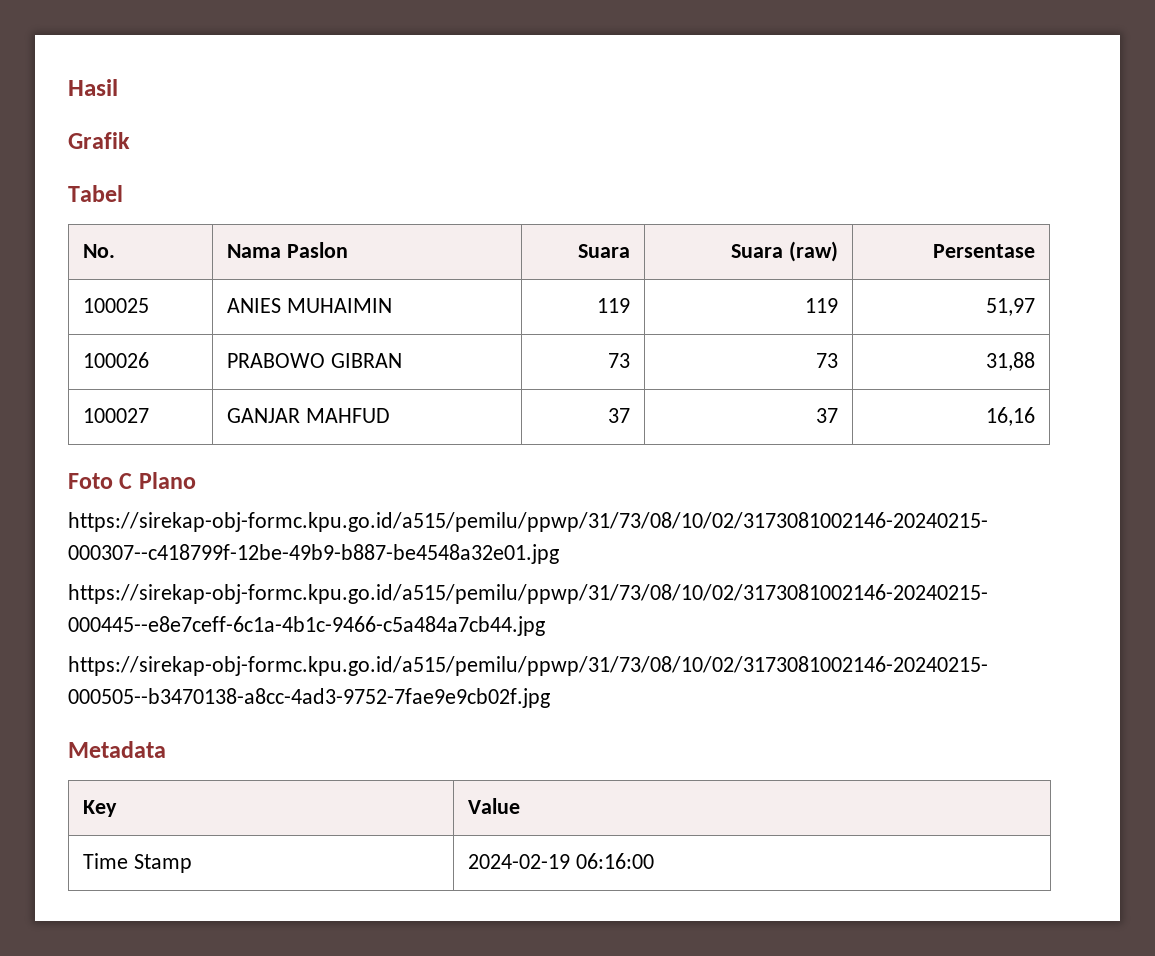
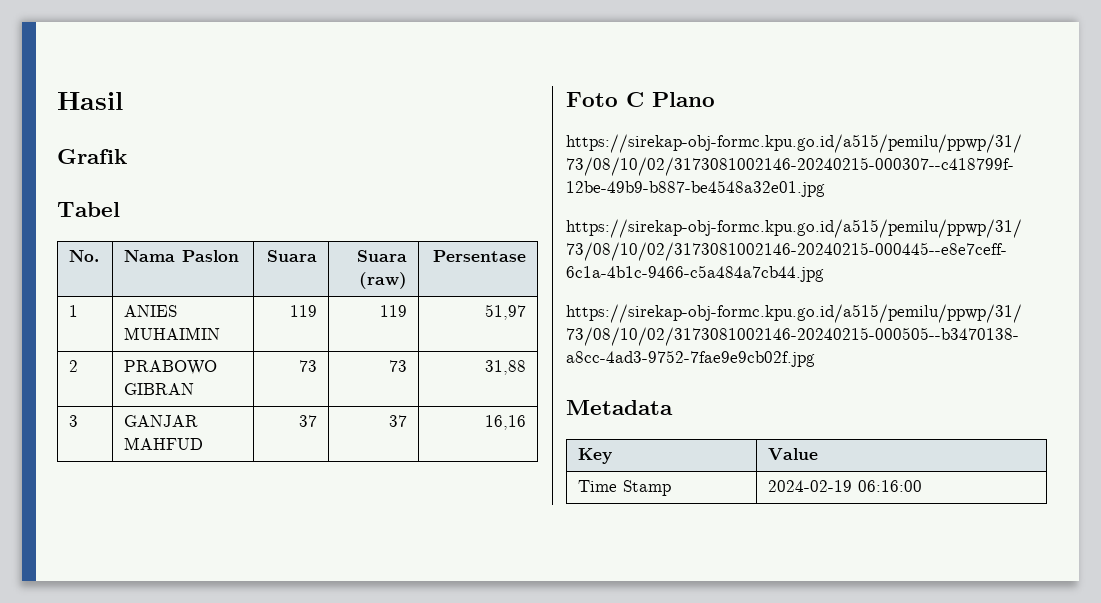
[82,298,149,313] 100025 -> [69,305,79,317] 1
[82,352,149,368] 100026 -> [69,360,79,372] 2
[82,408,149,423] 100027 -> [69,415,79,427] 3

